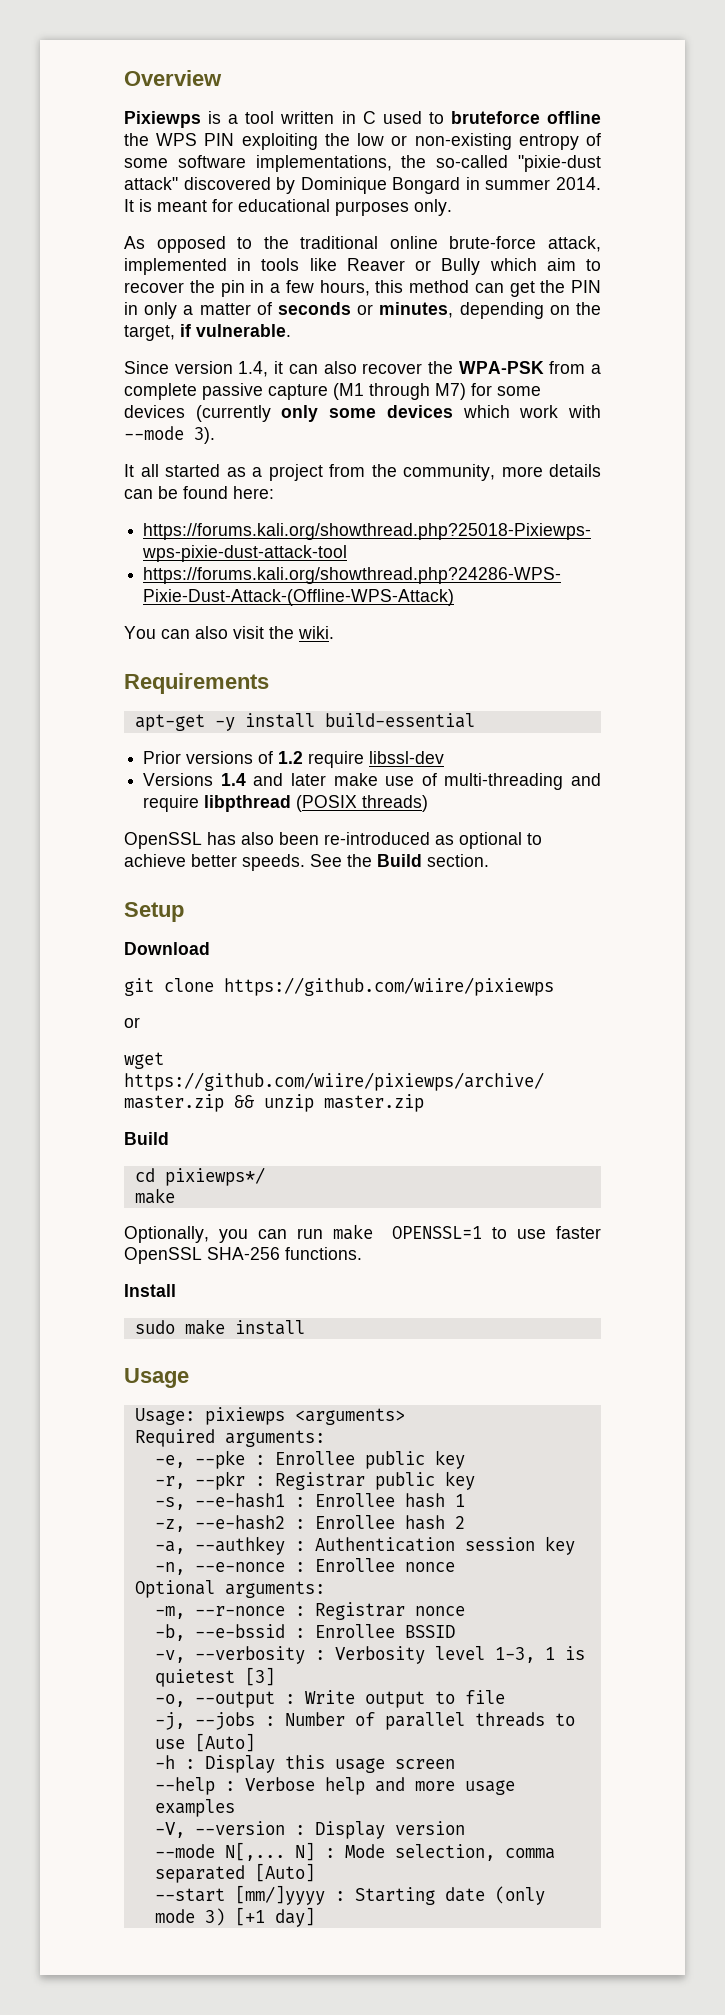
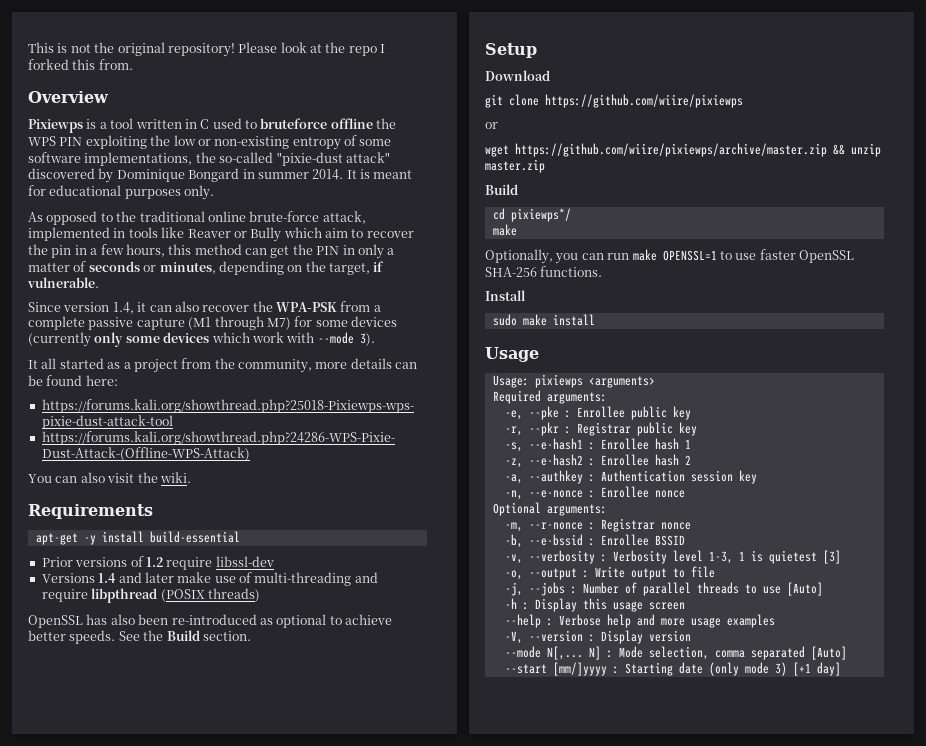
(124, 78) none -> [28,42,386,57] [28,59,133,70] This is not the original repository! Please look at the repo I forked this from. //

